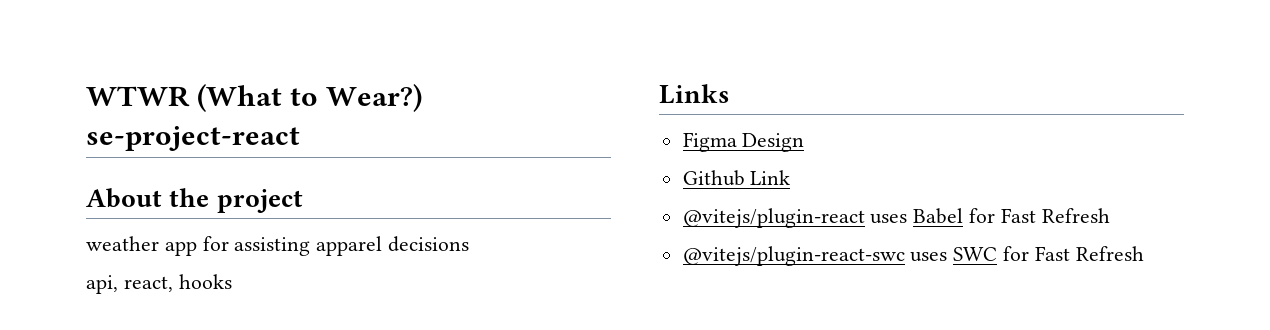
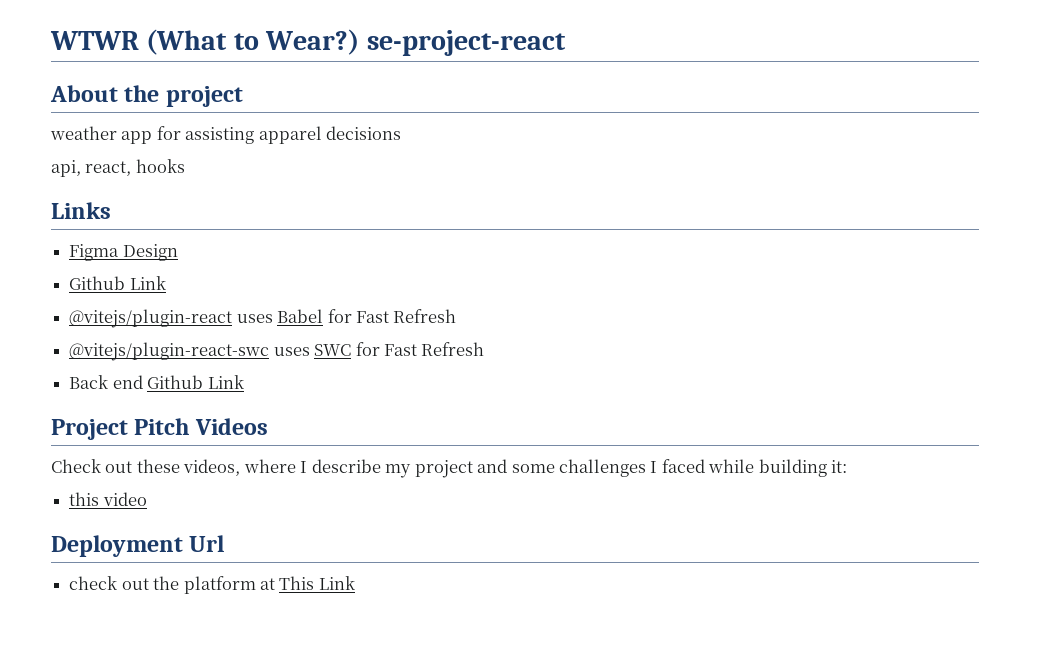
(1144, 253) none -> [69,375,244,389] [51,418,268,440] [51,459,848,478] [69,492,147,506] [51,535,225,557] [69,576,355,594] // Back end Github Link // Project Pitch Videos // Check out these videos, where I describe my project and some challenges I faced while building it: // this video // Deployment Url // check out the platform at This Link

